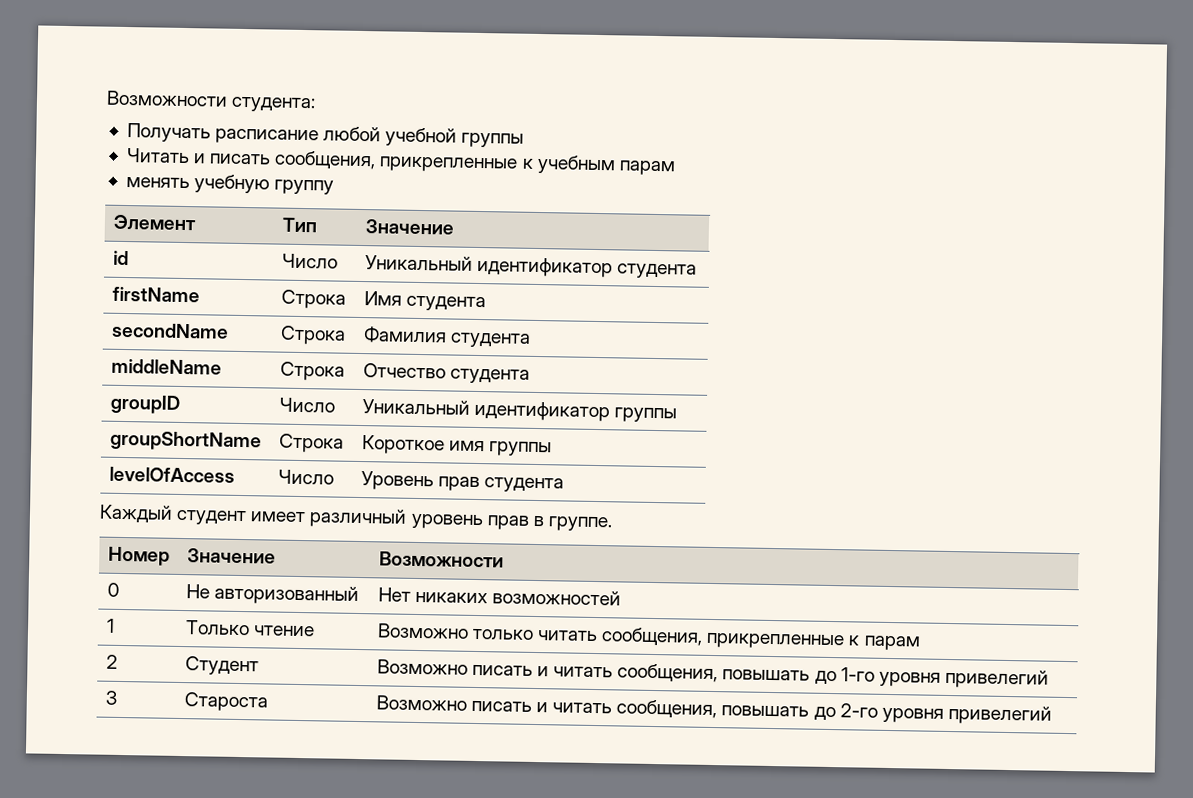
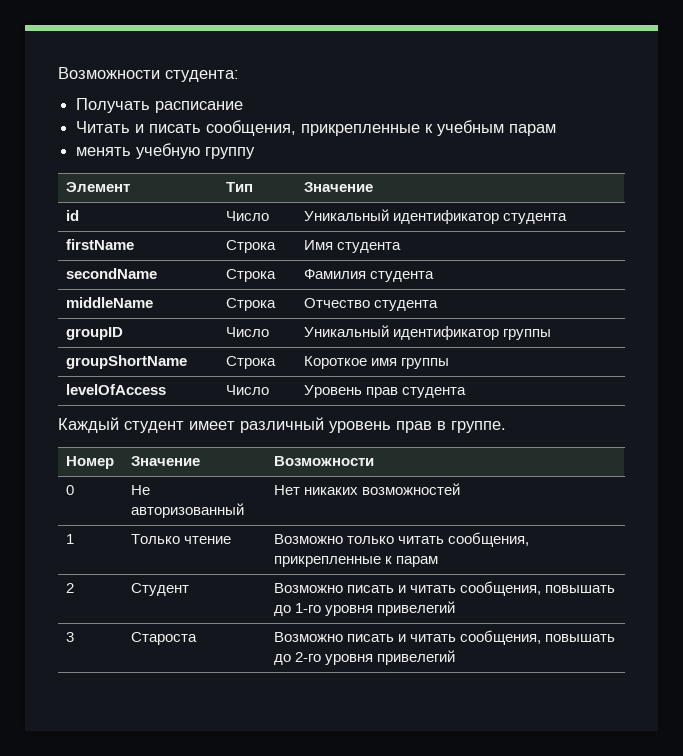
[323,126,525,148] любой учебной группы -> (244, 107) none

